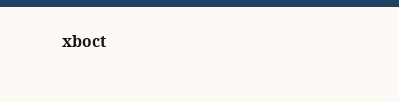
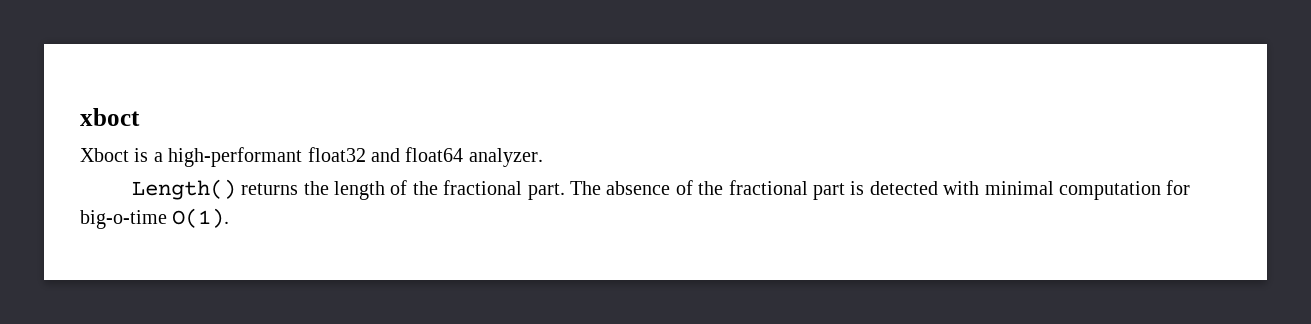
(106, 41) none -> [80,147,543,167] [131,179,1191,200] [80,208,230,229] // Xboct is a high-performant float32 and float64 analyzer. // Length() returns the length of the fractional part. The absence of the fractional part is detected with minimal computation for big-o-time O(1).

